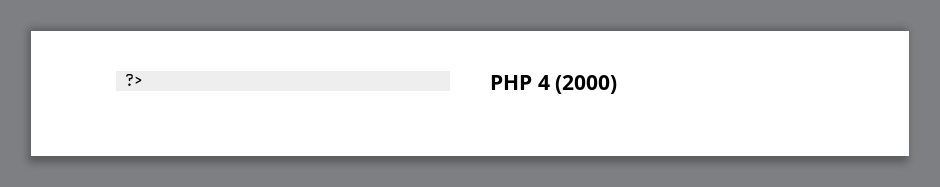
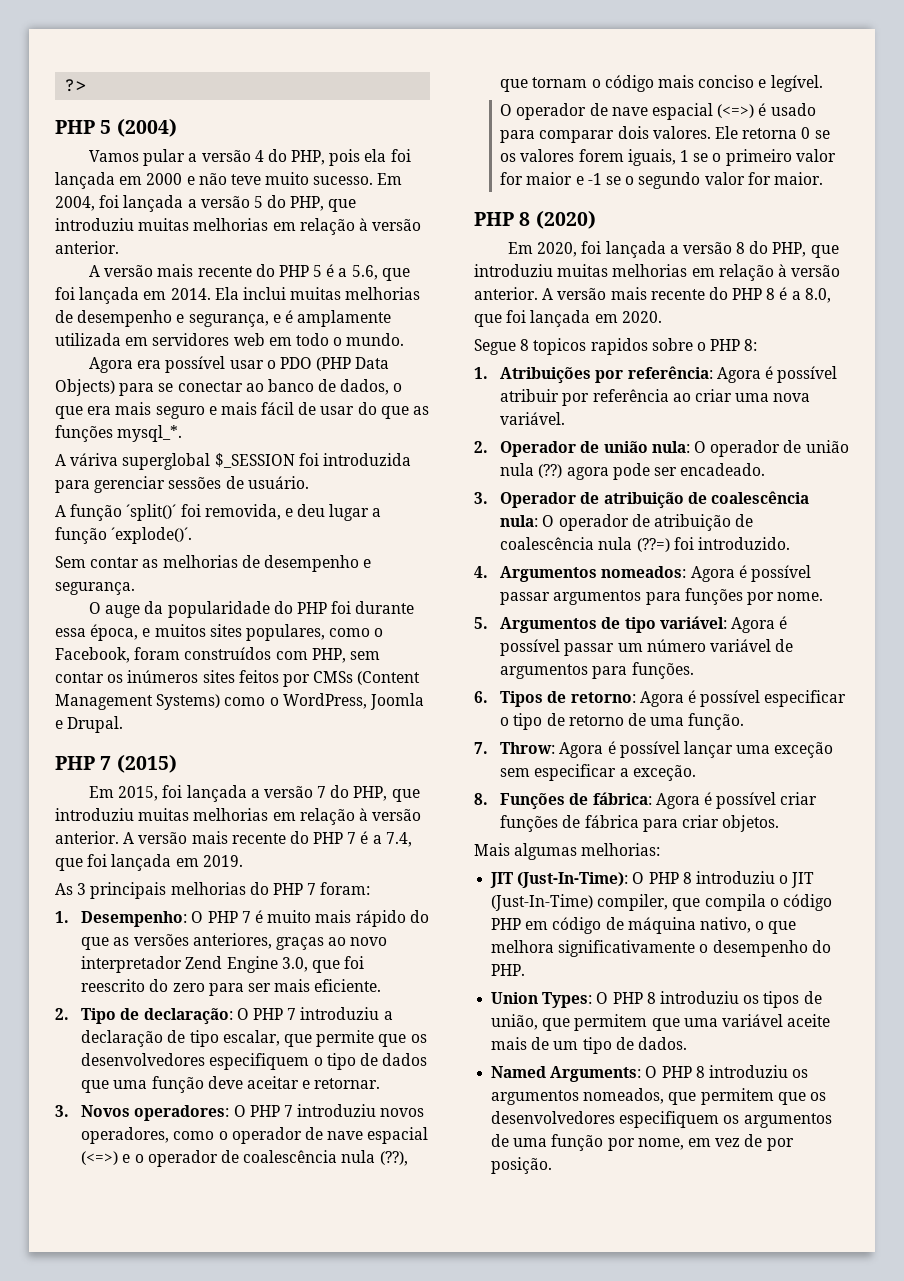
[537,75,618,94] 4 (2000) -> [100,118,177,137] [88,149,411,166] [55,172,403,189] [55,195,357,212] [55,218,422,235] [55,241,119,254] [88,264,410,281] [55,287,421,304] [55,310,392,327] [55,333,405,346] [88,356,390,373] [55,379,403,396] [55,402,430,419] [55,425,183,442] [55,453,411,470] [55,476,309,493] [55,504,382,521] [55,527,193,544] [55,555,372,572] [55,582,135,595] [88,601,415,618] [55,624,384,641] [55,647,380,663] [55,670,421,687] [55,693,424,710] [55,716,124,733] [55,754,177,773] [88,785,420,802] [55,808,422,825] [55,831,412,847] [55,854,243,871] [55,882,371,899] [55,910,429,927] [81,933,388,950] [81,956,365,973] [81,979,382,996] [55,1007,393,1025] [81,1030,427,1047] [81,1053,428,1070] [81,1076,381,1093] [55,1104,425,1121] [81,1127,429,1144] [81,1150,408,1167] [500,75,823,92] [500,103,816,120] [500,126,830,143] [500,149,836,166] [500,172,823,189] [474,210,596,229] [507,241,839,258] [474,264,841,281] [474,287,831,303] [474,310,662,327] [474,338,758,355] [474,366,838,384] [500,389,811,406] [500,412,566,425] [474,440,849,457] [500,463,766,480] [474,491,810,509] [500,514,754,531] [500,537,791,552] [474,565,812,582] [500,588,824,605] [474,616,788,633] [500,639,794,656] [500,662,694,679] [474,690,847,707] [500,713,745,730] [474,741,834,758] [500,764,696,781] [474,792,818,810] [500,815,780,832] [474,843,661,860] [490,871,815,888] [491,894,832,911] [491,917,797,934] [491,940,831,957] [491,964,526,976] [491,991,822,1008] [491,1014,831,1031] [491,1037,687,1054] [491,1065,809,1082] [491,1088,826,1105] [491,1111,832,1128] [491,1134,794,1151] [491,1157,553,1174] 5 (2004) // Vamos pular a versão 4 do PHP, pois ela foi lançada em 2000 e não teve muito sucesso. Em 2004, foi lançada a versão 5 do PHP, que introduziu muitas melhorias em relação à versão anterior. // A versão mais recente do PHP 5 é a 5.6, que foi lançada em 2014. Ela inclui muitas melhorias de desempenho e segurança, e é amplamente utilizada em servidores web em todo o mundo. // Agora era possível usar o PDO (PHP Data Objects) para se conectar ao banco de dados, o que era mais seguro e mais fácil de usar do que as funções mysql_*. // A váriva superglobal $_SESSION foi introduzida para gerenciar sessões de usuário. // A função ´split()´ foi removida, e deu lugar a função ´explode()´. // Sem contar as melhorias de desempenho e segurança. // O auge da popularidade do PHP foi durante essa época, e muitos sites populares, como o Facebook, foram construídos com PHP, sem contar os inúmeros sites feitos por CMSs (Content Management Systems) como o WordPress, Joomla e Drupal. // PHP 7 (2015) // Em 2015, foi lançada a versão 7 do PHP, que introduziu muitas melhorias em relação à versão anterior. A versão mais recente do PHP 7 é a 7.4, que foi lançada em 2019. // As 3 principais melhorias do PHP 7 foram: // 1. Desempenho: O PHP 7 é muito mais rápido do que as versões anteriores, graças ao novo interpretador Zend Engine 3.0, que foi reescrito do zero para ser mais eficiente. // 2. Tipo de declaração: O PHP 7 introduziu a declaração de tipo escalar, que permite que os desenvolvedores especifiquem o tipo de dados que uma função deve aceitar e retornar. // 3. Novos operadores: O PHP 7 introduziu novos operadores, como o operador de nave espacial (<=>) e o operador de coalescência nula (??), que tornam o código mais conciso e legível. // O operador de nave espacial (<=>) é usado para comparar dois valores. Ele retorna 0 se os valores forem iguais, 1 se o primeiro valor for maior e -1 se o segundo valor for maior. // PHP 8 (2020) // Em 2020, foi lançada a versão 8 do PHP, que introduziu muitas melhorias em relação à versão anterior. A versão mais recente do PHP 8 é a 8.0, que foi lançada em 2020. // Segue 8 topicos rapidos sobre o PHP 8: // 1. Atribuições por referência: Agora é possível atribuir por referência ao criar uma nova variável. // 2. Operador de união nula: O operador de união nula (??) agora pode ser encadeado. // 3. Operador de atribuição de coalescência nula: O operador de atribuição de coalescência nula (??=) foi introduzido. // 4. Argumentos nomeados: Agora é possível passar argumentos para funções por nome. // 5. Argumentos de tipo variável: Agora é possível passar um número variável de argumentos para funções. // 6. Tipos de retorno: Agora é possível especificar o tipo de retorno de uma função. // 7. Throw: Agora é possível lançar uma exceção sem especificar a exceção. // 8. Funções de fábrica: Agora é possível criar funções de fábrica para criar objetos. // Mais algumas melhorias: // JIT (Just-In-Time): O PHP 8 introduziu o JIT (Just-In-Time) compiler, que compila o código PHP em código de máquina nativo, o que melhora significativamente o desempenho do PHP. // Union Types: O PHP 8 introduziu os tipos de união, que permitem que uma variável aceite mais de um tipo de dados. // Named Arguments: O PHP 8 introduziu os argumentos nomeados, que permitem que os desenvolvedores especifiquem os argumentos de uma função por nome, em vez de por posição.

